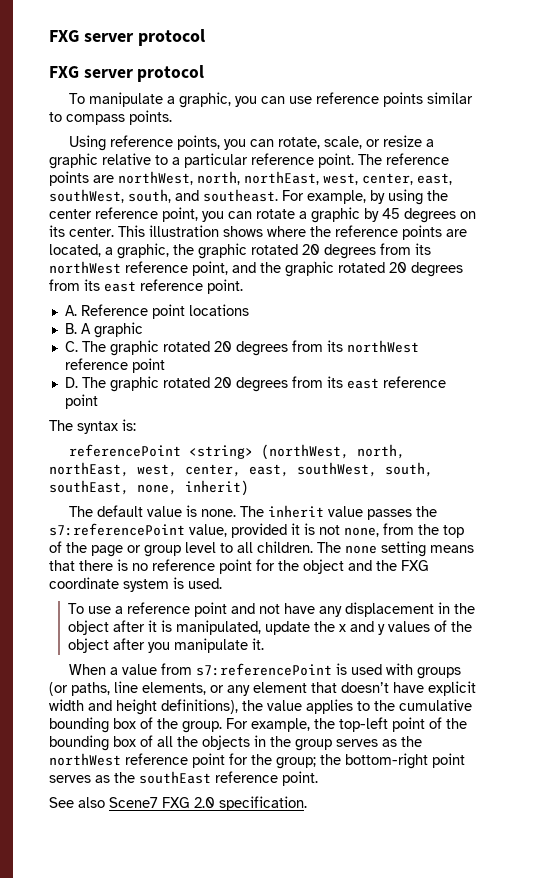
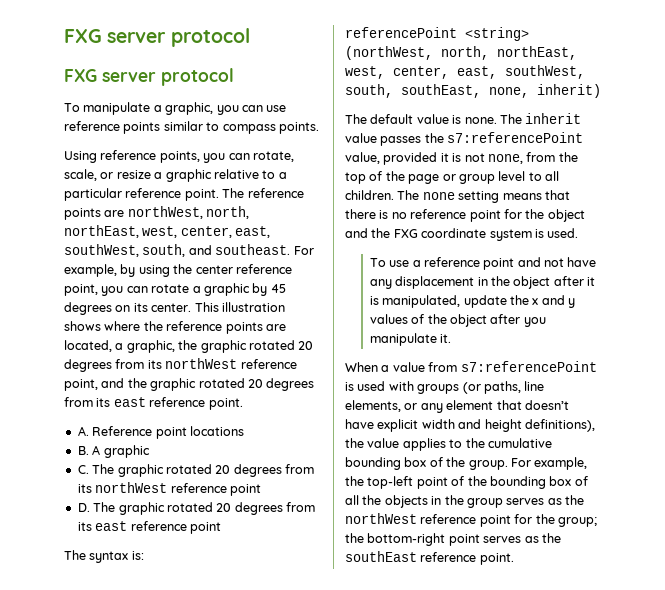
[49,796,307,811] // See also Scene7 FXG 2.0 specification. -> (514, 559) none

